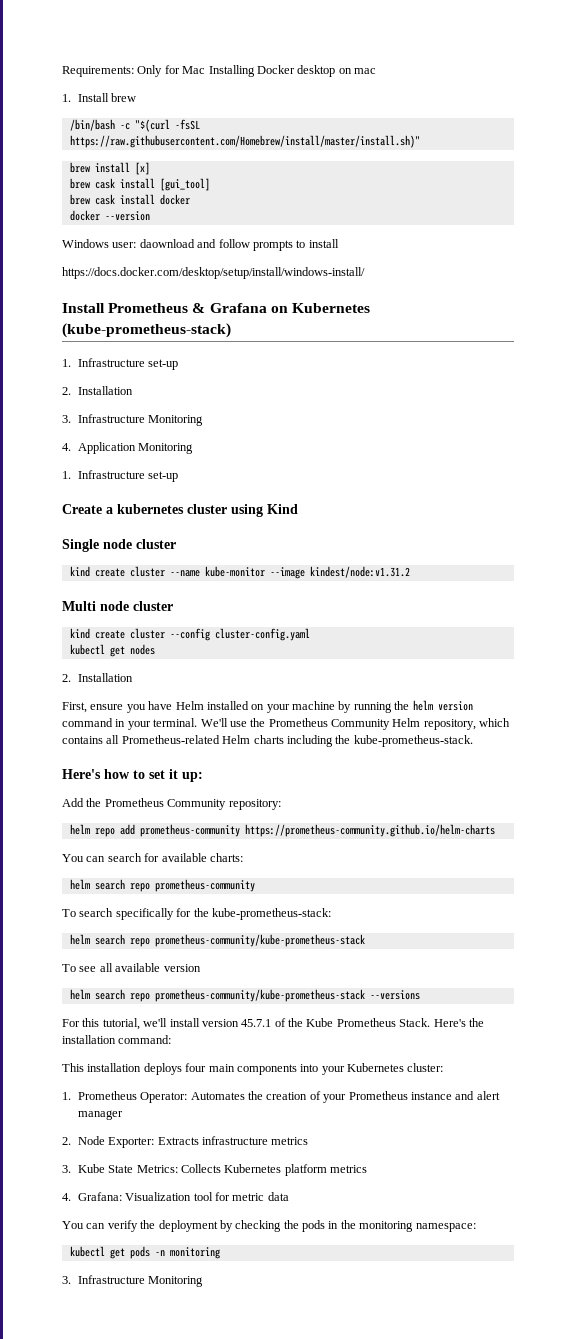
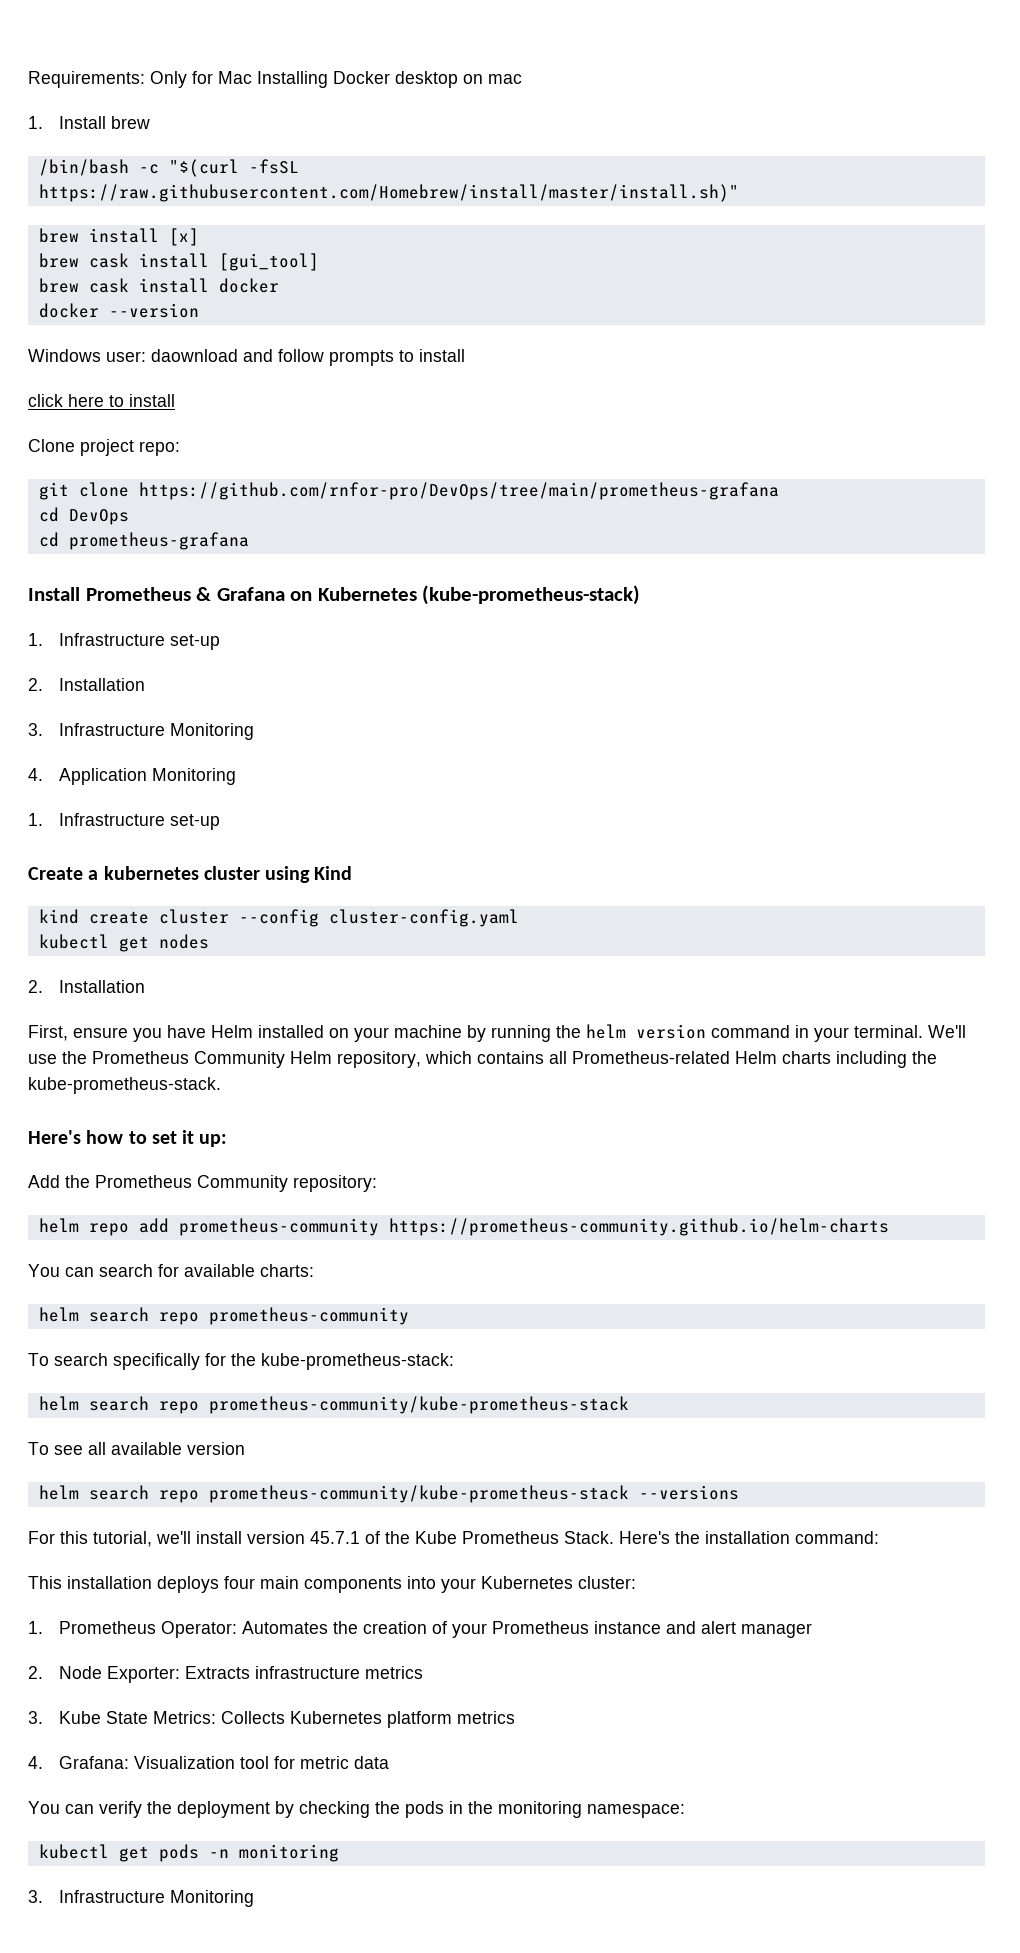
[62,267,365,279] https://docs.docker.com/desktop/setup/install/windows-install/ -> [28,394,175,407] [28,439,180,456] [38,482,779,500] [38,507,129,525] [38,532,249,550] click here to install // Clone project repo: // git clone https://github.com/rnfor-pro/DevOps/tree/main/prometheus-grafana // cd DevOps // cd prometheus-grafana
[62,539,176,552] [69,566,410,579] [62,601,173,611] // Single node cluster // kind create cluster --name kube-monitor --image kindest/node:v1.31.2 // Multi node cluster -> (353, 873) none

